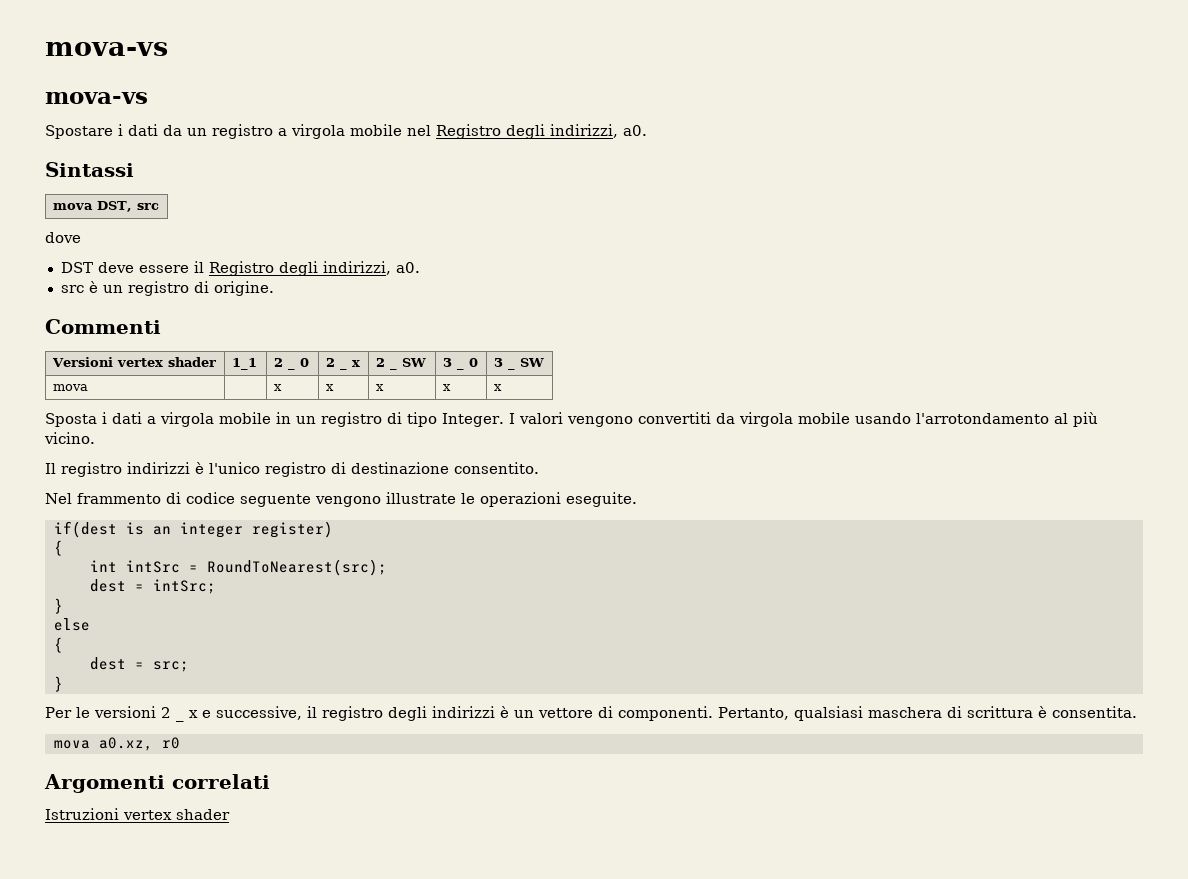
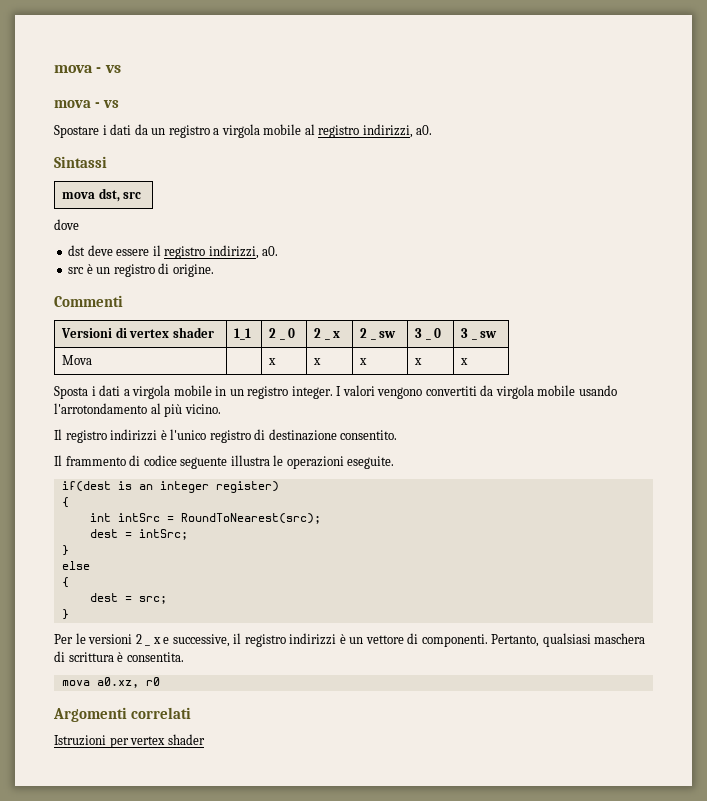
[45,42,168,56] [45,92,148,104] mova-vs // mova-vs -> [54,65,121,73] [54,100,120,108] mova - vs // mova - vs
[407,124,545,139] nel Registro degli -> [304,124,360,138] al registro
[97,201,133,212] DST, -> [98,188,120,202] dst,
[60,262,93,273] DST -> [68,245,86,256] dst
[208,261,318,276] Registro degli -> [164,246,206,259] registro
(114, 362) none -> [115,327,127,338] di
[402,358,427,367] SW -> [379,331,397,338] sw
[520,358,545,367] [53,384,89,391] SW // mova -> [480,331,498,338] [62,355,93,365] sw // Mova
[387,412,504,427] di tipo Integer. -> [291,386,333,399] integer.
[45,493,72,504] Nel -> [54,455,62,466] Il
[315,492,456,507] vengono illustrate -> [230,455,270,466] illustra
[388,706,427,721] degli -> (286, 640) none
(119, 814) none -> [109,737,129,748] per

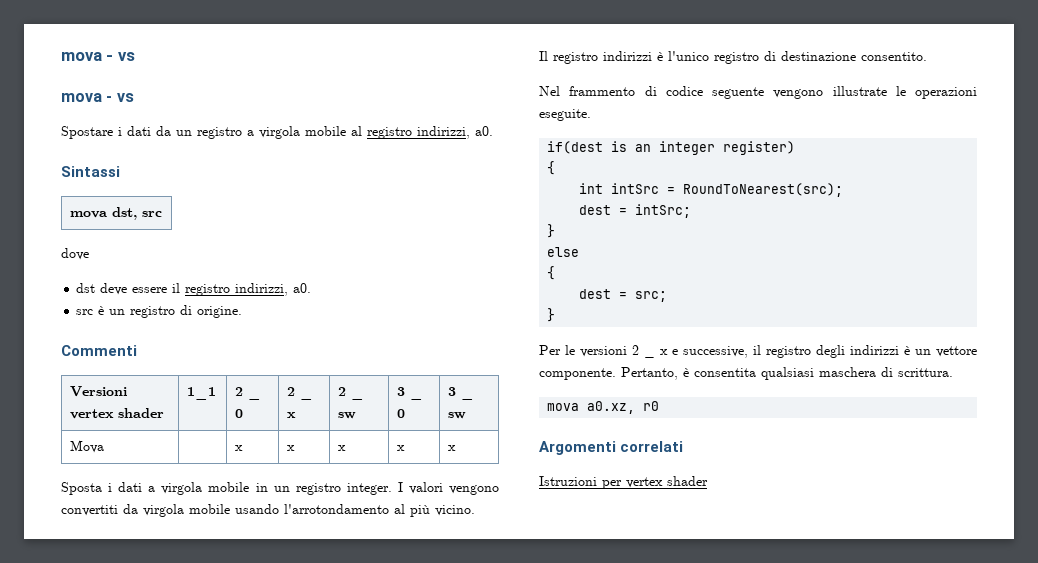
[115,327,127,338] di -> (128, 391) none
[54,455,62,466] Il -> [539,86,560,96] Nel
[230,455,270,466] illustra -> [773,86,887,99] vengono illustrate
(286, 640) none -> [816,345,845,358] degli
[407,633,646,647] [54,651,184,662] di componenti. Pertanto, qualsiasi maschera di scrittura è consentita. -> [539,367,953,380] componente. Pertanto, è consentita qualsiasi maschera di scrittura.

